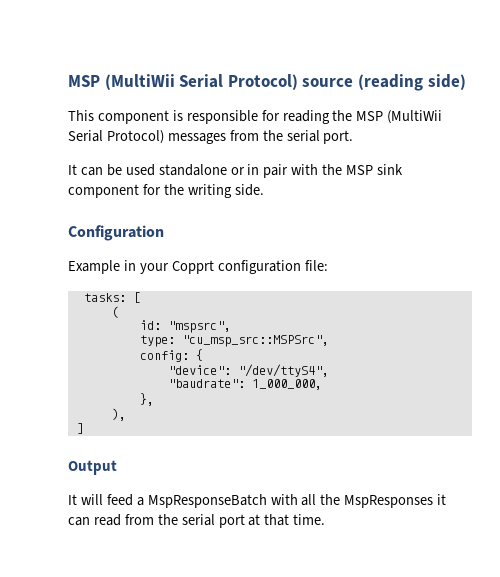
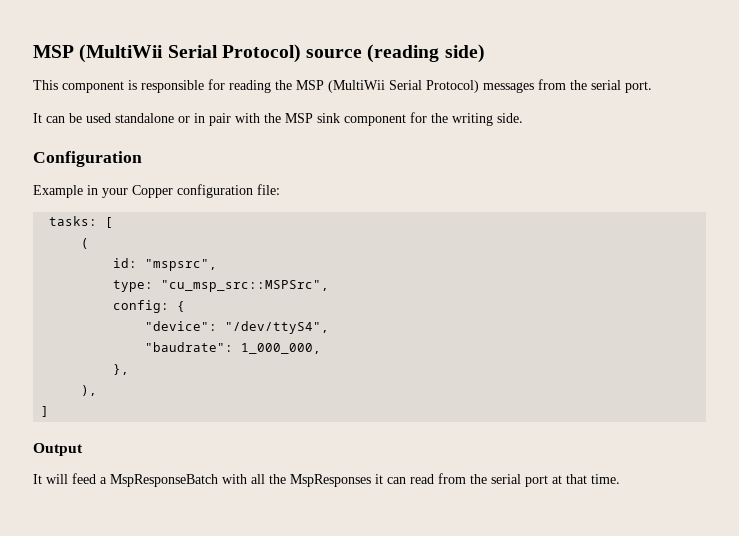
[171,260,214,274] Copprt -> [132,185,173,198] Copper

